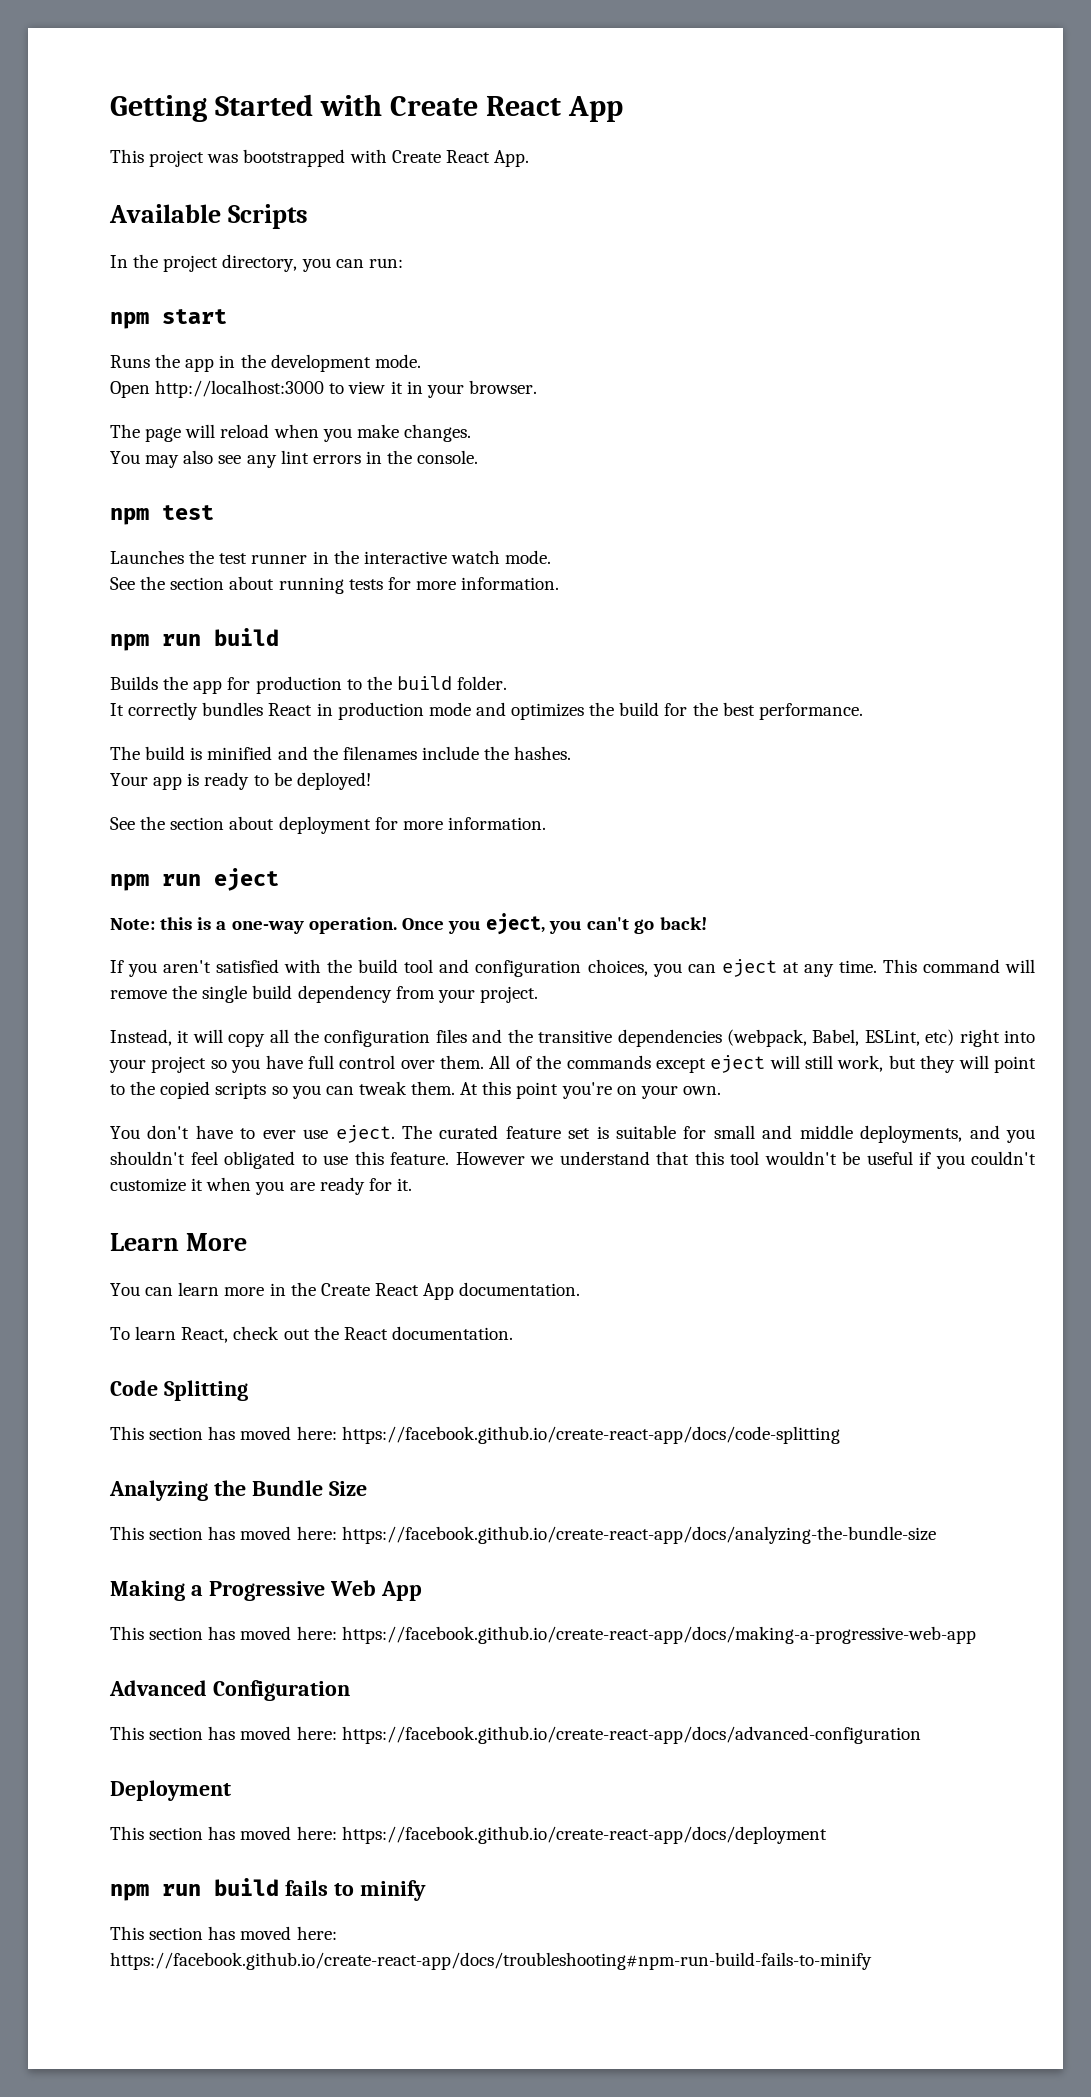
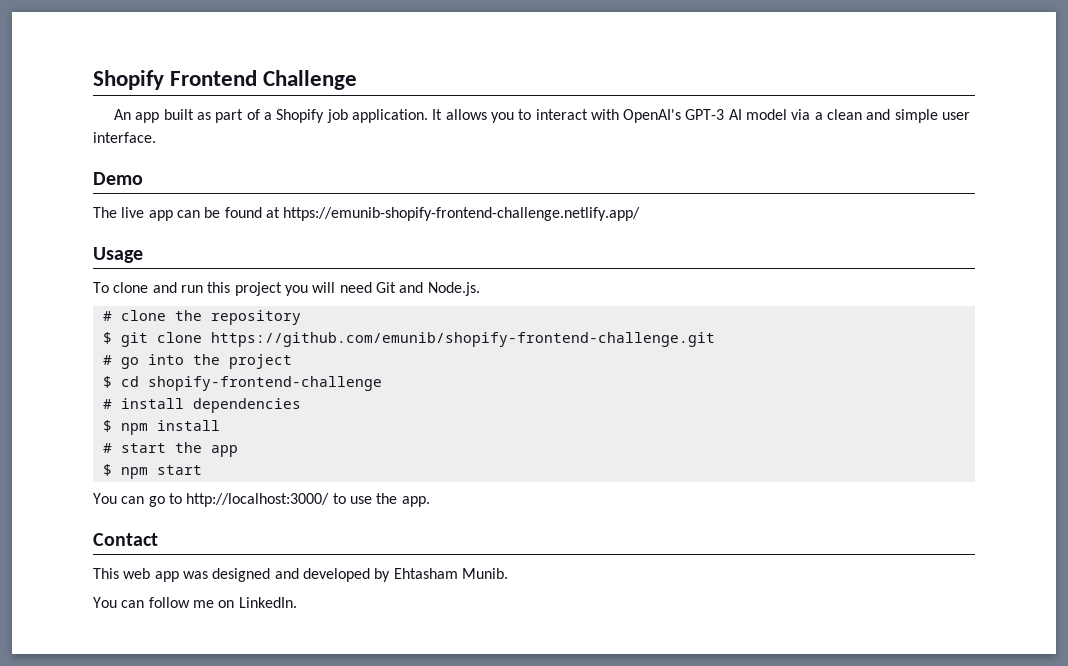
[110,94,623,122] [110,149,529,167] [109,204,308,229] [110,254,403,272] [110,309,227,329] [110,354,421,372] [110,380,537,398] [110,424,471,442] [110,450,479,468] [110,505,214,525] [110,550,552,564] [110,576,560,594] [110,628,279,651] [110,676,508,694] [110,702,863,720] [110,746,572,760] [110,772,371,790] [110,816,546,834] [110,868,279,891] [110,913,707,935] [110,959,1035,977] [110,985,538,1003] [110,1029,1035,1047] [109,1055,1037,1073] [110,1081,721,1099] [110,1125,1036,1143] [110,1151,1036,1169] [110,1177,412,1195] [110,1233,247,1251] [110,1282,581,1300] [110,1326,513,1343] [110,1380,248,1401] [110,1426,840,1444] [109,1480,367,1501] [110,1526,936,1544] [110,1580,422,1601] [110,1626,976,1644] [109,1680,350,1701] [110,1726,921,1744] [110,1780,231,1801] [110,1826,827,1844] [110,1878,426,1901] [110,1926,337,1940] [110,1952,872,1970] Getting Started with Create React App // This project was bootstrapped with Create React App. // Available Scripts // In the project directory, you can run: // npm start // Runs the app in the development mode. // Open http://localhost:3000 to view it in your browser. // The page will reload when you make changes. // You may also see any lint errors in the console. // npm test // Launches the test runner in the interactive watch mode. // See the section about running tests for more information. // npm run build // Builds the app for production to the build folder. // It correctly bundles React in production mode and optimizes the build for the best performance. // The build is minified and the filenames include the hashes. // Your app is ready to be deployed! // See the section about deployment for more information. // npm run eject // Note: this is a one-way operation. Once you eject, you can't go back! // If you aren't satisfied with the build tool and configuration choices, you can eject at any time. This command will remove the single build dependency from your project. // Instead, it will copy all the configuration files and the transitive dependencies (webpack, Babel, ESLint, etc) right into your project so you have full control over them. All of the commands except eject will still work, but they will point to the copied scripts so you can tweak them. At this point you're on your own. // You don't have to ever use eject. The curated feature set is suitable for small and middle deployments, and you shouldn't feel obligated to use this feature. However we understand that this tool wouldn't be useful if you couldn't customize it when you are ready for it. // Learn More // You can learn more in the Create React App documentation. // To learn React, check out the React documentation. // Code Splitting // This section has moved here: https://facebook.github.io/create-react-app/docs/code-splitting // Analyzing the Bundle Size // This section has moved here: https://facebook.github.io/create-react-app/docs/analyzing-the-bundle-size // Making a Progressive Web App // This section has moved here: https://facebook.github.io/create-react-app/docs/making-a-progressive-web-app // Advanced Configuration // This section has moved here: https://facebook.github.io/create-react-app/docs/advanced-configuration // Deployment // This section has moved here: https://facebook.github.io/create-react-app/docs/deployment // npm run build fails to minify // This section has moved here: https://facebook.github.io/create-react-app/docs/troubleshooting#npm-run-build-fails-to-minify -> [93,70,358,90] [114,109,971,123] [93,132,156,143] [93,172,143,185] [93,207,641,221] [93,247,143,263] [93,282,480,296] [102,310,301,325] [102,332,715,347] [102,354,292,369] [102,376,382,391] [102,398,301,413] [102,420,220,435] [102,442,238,457] [102,464,202,479] [93,493,430,507] [93,533,158,546] [93,568,508,582] [93,597,297,608] Shopify Frontend Challenge // An app built as part of a Shopify job application. It allows you to interact with OpenAI's GPT-3 AI model via a clean and simple user interface. // Demo // The live app can be found at https://emunib-shopify-frontend-challenge.netlify.app/ // Usage // To clone and run this project you will need Git and Node.js. // # clone the repository // $ git clone https://github.com/emunib/shopify-frontend-challenge.git // # go into the project // $ cd shopify-frontend-challenge // # install dependencies // $ npm install // # start the app // $ npm start // You can go to http://localhost:3000/ to use the app. // Contact // This web app was designed and developed by Ehtasham Munib. // You can follow me on LinkedIn.

